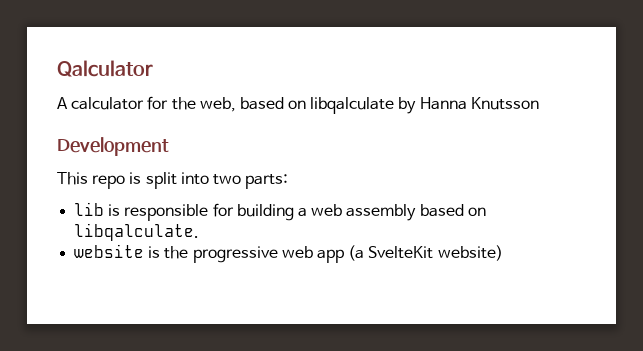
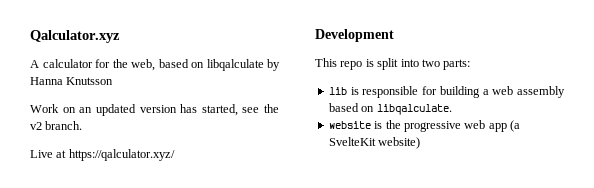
[57,60,153,77] Qalculator -> [30,30,120,43] Qalculator.xyz
(539, 103) none -> [30,104,279,116] [30,121,83,130] [30,149,175,161] // Work on an updated version has started, see the v2 branch. // Live at https://qalculator.xyz/

